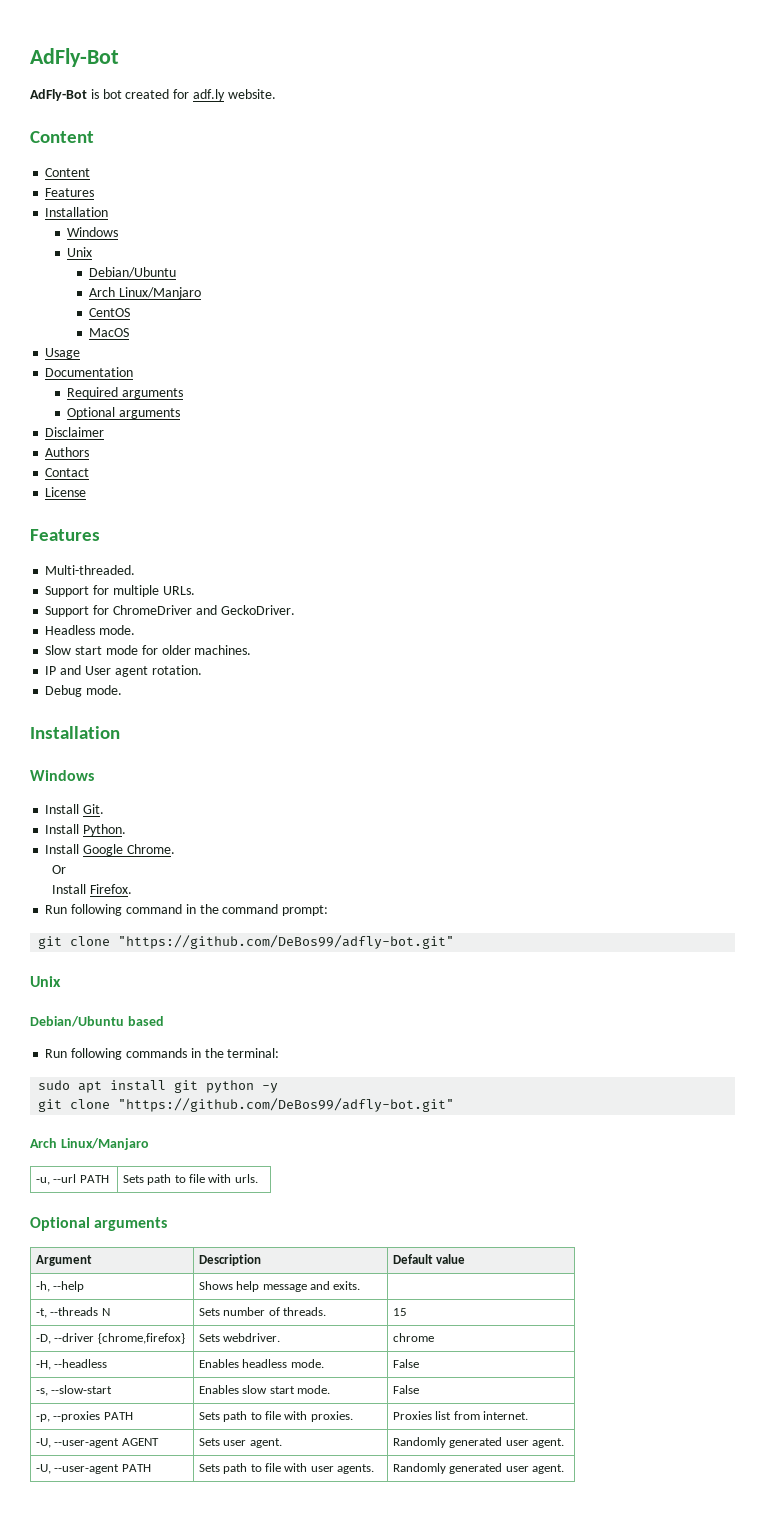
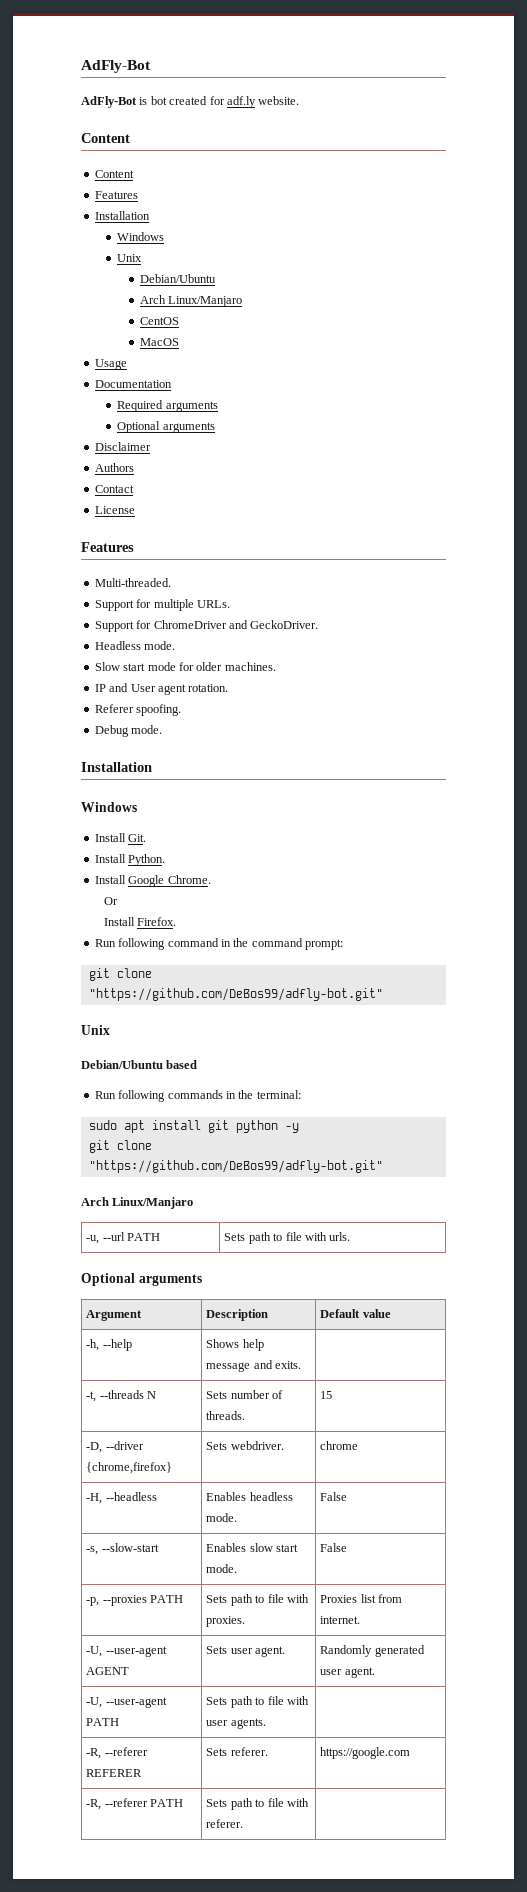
(202, 670) none -> [94,704,182,716] // Referer spoofing.
[392,1463,565,1474] Randomly generated user agent. -> [86,1747,148,1759] [86,1769,143,1777] [206,1747,268,1756] [320,1747,411,1759] [86,1798,184,1810] [206,1798,309,1810] [206,1819,244,1828] // -R, --referer REFERER | Sets referer. | https://google.com // -R, --referer PATH | Sets path to file with referer. |

